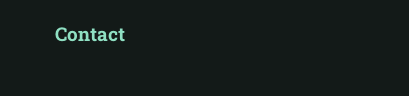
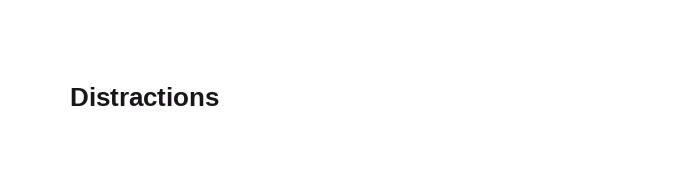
[55,27,125,42] Contact -> [70,87,219,106] Distractions

